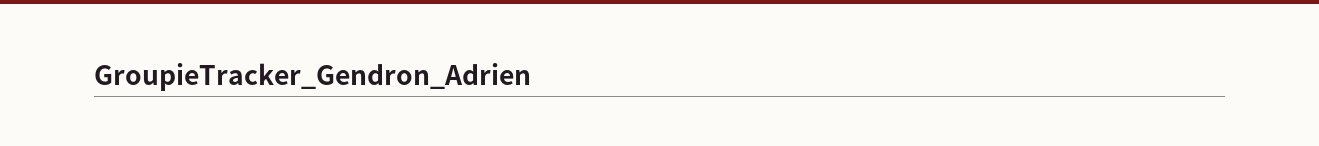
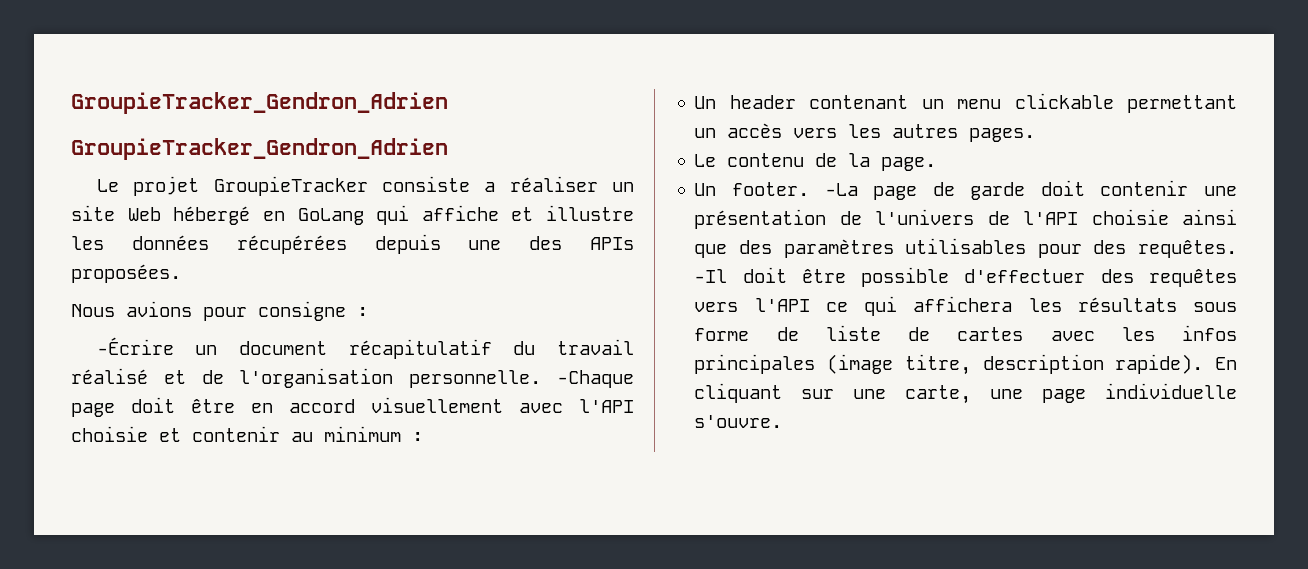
[94,63,531,91] GroupieTracker_Gendron_Adrien -> [71,92,448,114] [71,138,448,160] [96,176,635,196] [71,205,634,225] [71,234,634,254] [71,264,181,283] [71,301,368,321] [96,337,634,359] [71,368,634,388] [71,397,634,417] [71,426,423,442] [694,93,1237,113] [694,123,1036,142] [694,153,937,171] [694,180,1237,200] [694,209,1237,229] [694,238,1237,258] [694,267,1237,287] [694,296,1237,316] [694,325,1237,341] [694,354,1237,375] [694,383,1237,404] [694,415,783,428] GroupieTracker_Gendron_Adrien // GroupieTracker_Gendron_Adrien // Le projet GroupieTracker consiste a réaliser un site Web hébergé en GoLang qui affiche et illustre les données récupérées depuis une des APIs proposées. // Nous avions pour consigne : // -Écrire un document récapitulatif du travail réalisé et de l'organisation personnelle. -Chaque page doit être en accord visuellement avec l'API choisie et contenir au minimum : // Un header contenant un menu clickable permettant un accès vers les autres pages. // Le contenu de la page. // Un footer. -La page de garde doit contenir une présentation de l'univers de l'API choisie ainsi que des paramètres utilisables pour des requêtes. -Il doit être possible d'effectuer des requêtes vers l'API ce qui affichera les résultats sous forme de liste de cartes avec les infos principales (image titre, description rapide). En cliquant sur une carte, une page individuelle s'ouvre.

